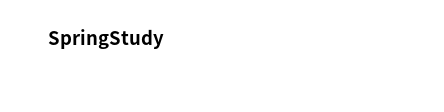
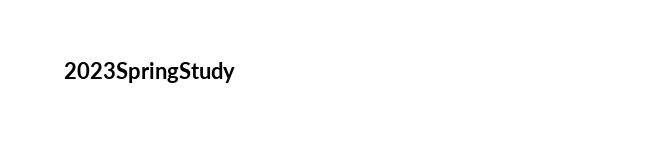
[48,29,164,49] SpringStudy -> [64,62,235,83] 2023SpringStudy

